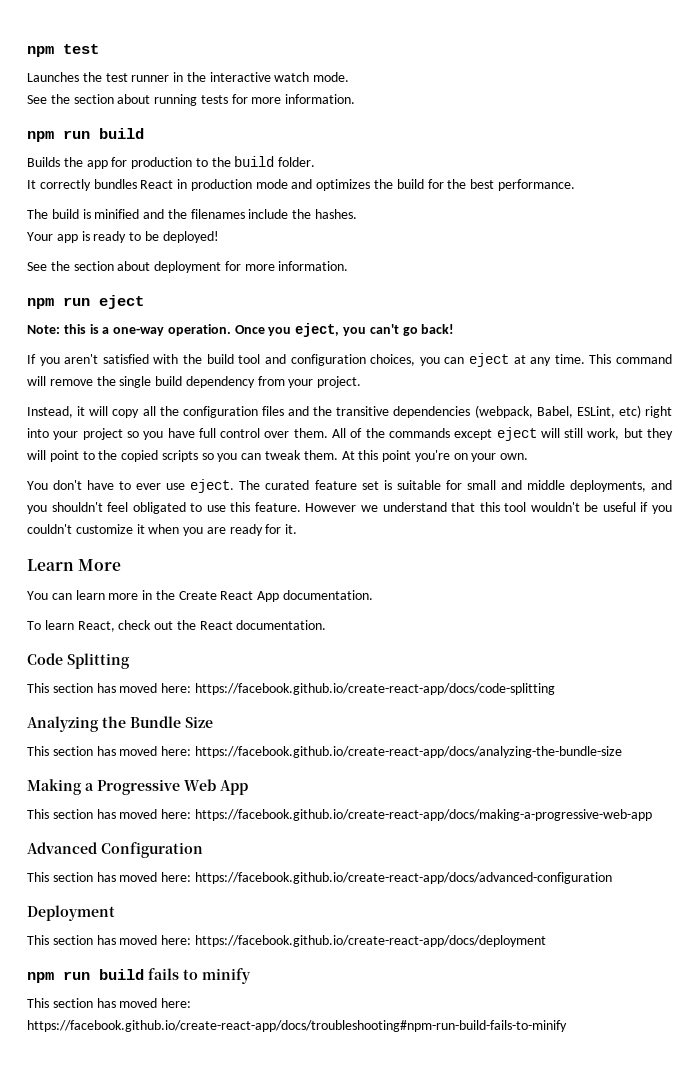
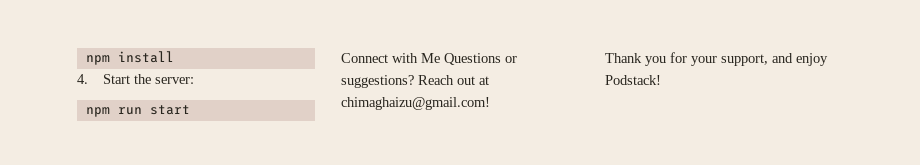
[27,44,99,57] [27,72,350,82] [27,94,356,106] [27,128,144,142] [27,156,316,169] [27,179,575,191] [27,209,358,219] [27,231,219,243] [27,261,349,273] [27,295,144,309] [27,323,455,337] [27,353,672,367] [27,376,362,388] [27,405,672,418] [27,427,673,441] [27,450,529,462] [27,479,672,493] [27,502,672,514] [27,524,298,536] [27,559,122,571] [27,590,374,602] [27,620,327,632] [27,653,130,669] [27,683,555,695] [27,716,213,732] [27,746,622,758] [27,779,248,795] [27,809,652,821] [27,842,203,858] [27,872,612,884] [27,905,115,921] [27,935,546,947] [27,968,251,984] [27,998,192,1008] [27,1020,567,1032] npm test // Launches the test runner in the interactive watch mode. // See the section about running tests for more information. // npm run build // Builds the app for production to the build folder. // It correctly bundles React in production mode and optimizes the build for the best performance. // The build is minified and the filenames include the hashes. // Your app is ready to be deployed! // See the section about deployment for more information. // npm run eject // Note: this is a one-way operation. Once you eject, you can't go back! // If you aren't satisfied with the build tool and configuration choices, you can eject at any time. This command will remove the single build dependency from your project. // Instead, it will copy all the configuration files and the transitive dependencies (webpack, Babel, ESLint, etc) right into your project so you have full control over them. All of the commands except eject will still work, but they will point to the copied scripts so you can tweak them. At this point you're on your own. // You don't have to ever use eject. The curated feature set is suitable for small and middle deployments, and you shouldn't feel obligated to use this feature. However we understand that this tool wouldn't be useful if you couldn't customize it when you are ready for it. // Learn More // You can learn more in the Create React App documentation. // To learn React, check out the React documentation. // Code Splitting // This section has moved here: https://facebook.github.io/create-react-app/docs/code-splitting // Analyzing the Bundle Size // This section has moved here: https://facebook.github.io/create-react-app/docs/analyzing-the-bundle-size // Making a Progressive Web App // This section has moved here: https://facebook.github.io/create-react-app/docs/making-a-progressive-web-app // Advanced Configuration // This section has moved here: https://facebook.github.io/create-react-app/docs/advanced-configuration // Deployment // This section has moved here: https://facebook.github.io/create-react-app/docs/deployment // npm run build fails to minify // This section has moved here: https://facebook.github.io/create-react-app/docs/troubleshooting#npm-run-build-fails-to-minify -> [85,51,174,65] [77,74,194,84] [85,105,190,117] [341,53,517,65] [341,75,489,88] [341,97,490,110] [605,52,828,66] [605,75,661,85] npm install // 4. Start the server: // npm run start // Connect with Me Questions or suggestions? Reach out at chimaghaizu@gmail.com! // Thank you for your support, and enjoy Podstack!

